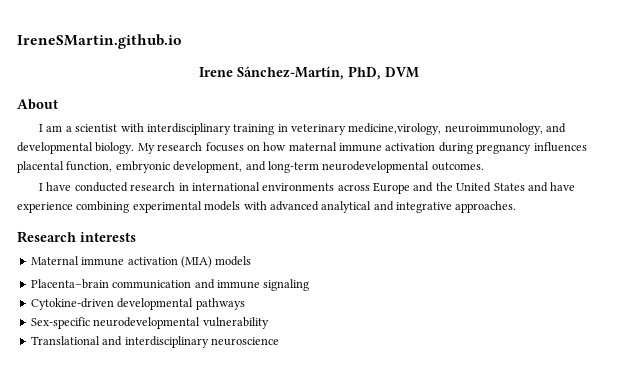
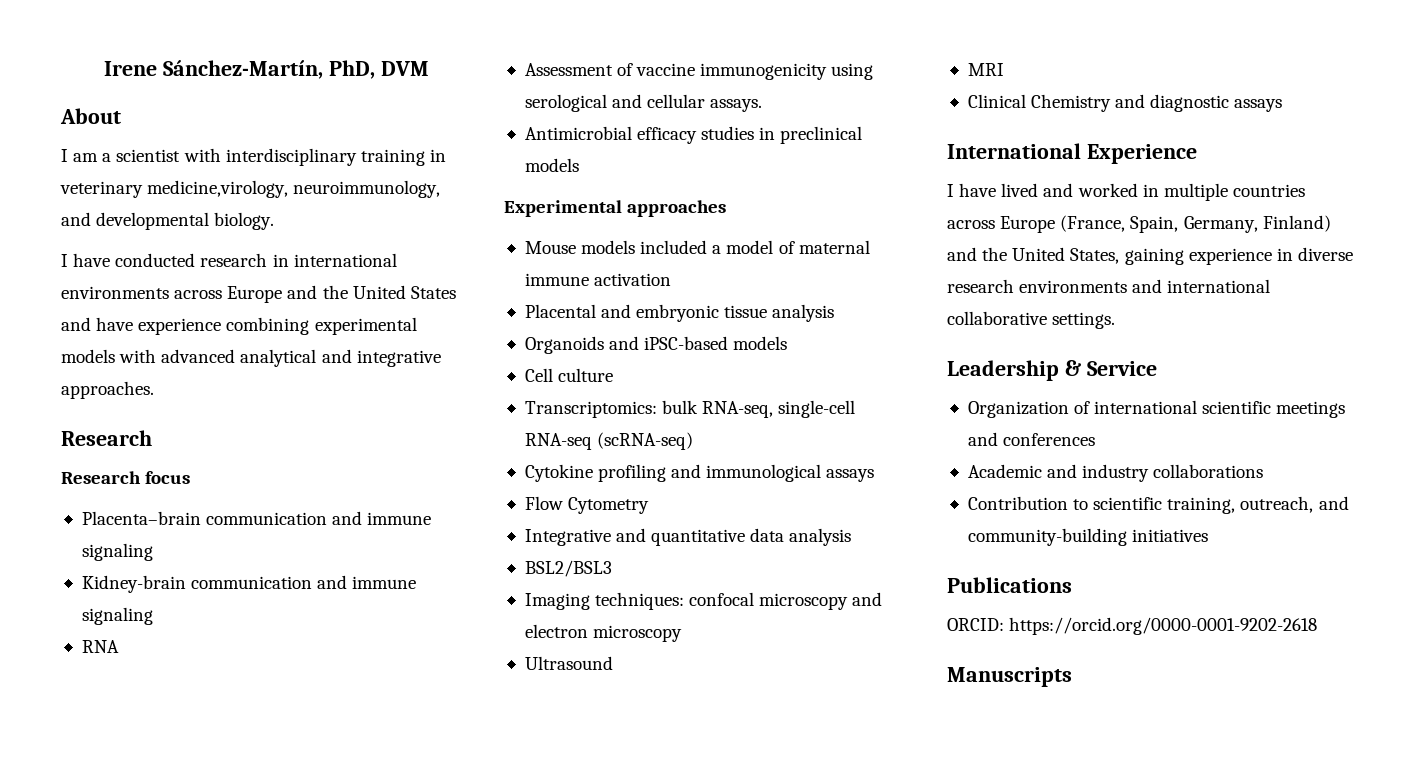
[17,34,182,49] IreneSMartin.github.io // -> (104, 68) none
[137,142,587,154] [17,161,484,173] My research focuses on how maternal immune activation during pregnancy influences placental function, embryonic development, and long-term neurodevelopmental outcomes. -> (275, 221) none
[80,232,136,242] [30,256,252,268] interests // Maternal immune activation (MIA) models -> [61,471,191,484] // Research focus
[30,298,245,310] [30,317,269,329] [30,336,279,348] Cytokine-driven developmental pathways // Sex-specific neurodevelopmental vulnerability // Translational and interdisciplinary neuroscience -> [81,575,417,593] [81,607,153,625] [81,640,119,653] [524,63,874,80] [524,94,763,112] [524,126,863,144] [524,158,579,172] [504,200,727,217] [524,240,870,254] [524,273,672,286] [524,304,835,322] [524,336,788,354] [524,368,614,382] [524,400,856,418] [524,432,694,450] [524,464,875,482] [524,496,650,514] [524,528,852,546] [524,560,612,577] [524,592,883,610] [524,624,683,642] [524,656,613,670] [967,63,1004,76] [967,94,1283,112] [947,143,1197,164] [947,183,1305,201] [947,215,1331,233] [947,247,1353,265] [947,279,1271,293] [947,311,1116,329] [947,360,1157,381] [967,400,1346,418] [967,432,1096,446] [967,464,1264,482] [967,496,1349,514] [967,528,1209,546] [947,577,1072,593] [947,617,1318,635] [947,667,1072,687] Kidney-brain communication and immune signaling // RNA // Assessment of vaccine immunogenicity using serological and cellular assays. // Antimicrobial efficacy studies in preclinical models // Experimental approaches // Mouse models included a model of maternal immune activation // Placental and embryonic tissue analysis // Organoids and iPSC-based models // Cell culture // Transcriptomics: bulk RNA-seq, single-cell RNA-seq (scRNA-seq) // Cytokine profiling and immunological assays // Flow Cytometry // Integrative and quantitative data analysis // BSL2/BSL3 // Imaging techniques: confocal microscopy and electron microscopy // Ultrasound // MRI // Clinical Chemistry and diagnostic assays // International Experience // I have lived and worked in multiple countries across Europe (France, Spain, Germany, Finland) and the United States, gaining experience in diverse research environments and international collaborative settings. // Leadership & Service // Organization of international scientific meetings and conferences // Academic and industry collaborations // Contribution to scientific training, outreach, and community-building initiatives // Publications // ORCID: https://orcid.org/0000-0001-9202-2618 // Manuscripts

